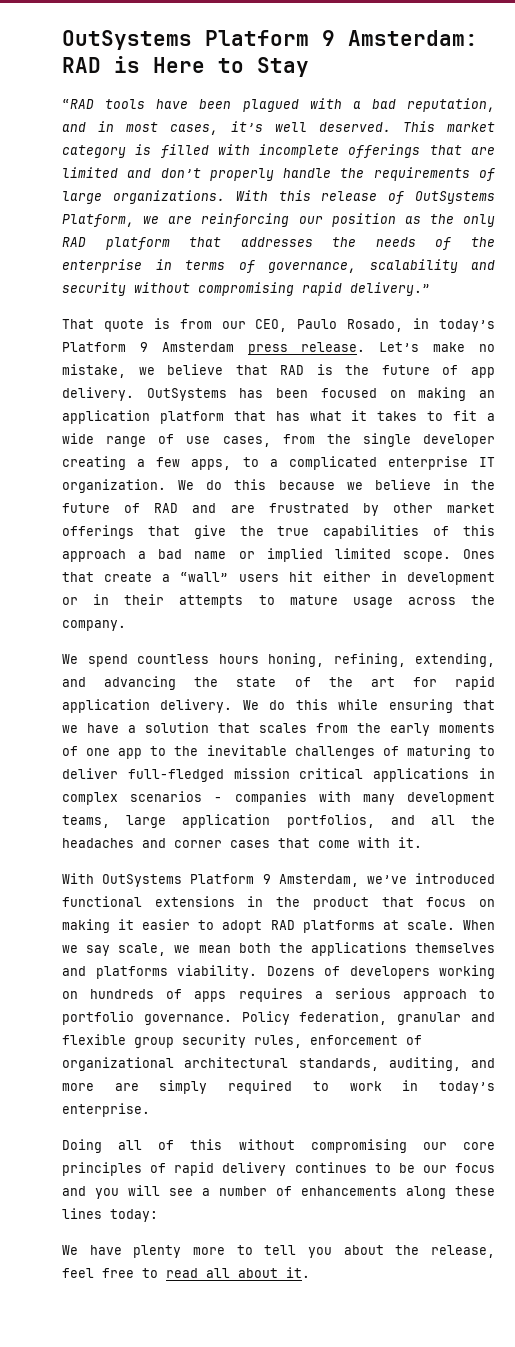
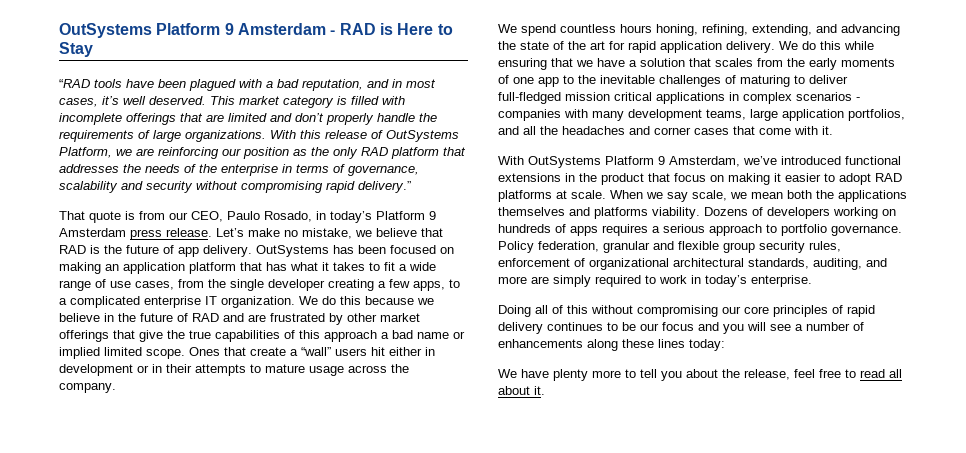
[62,30,478,50] OutSystems Platform 9 Amsterdam: -> [59,23,336,38] OutSystems Platform 9 Amsterdam -

